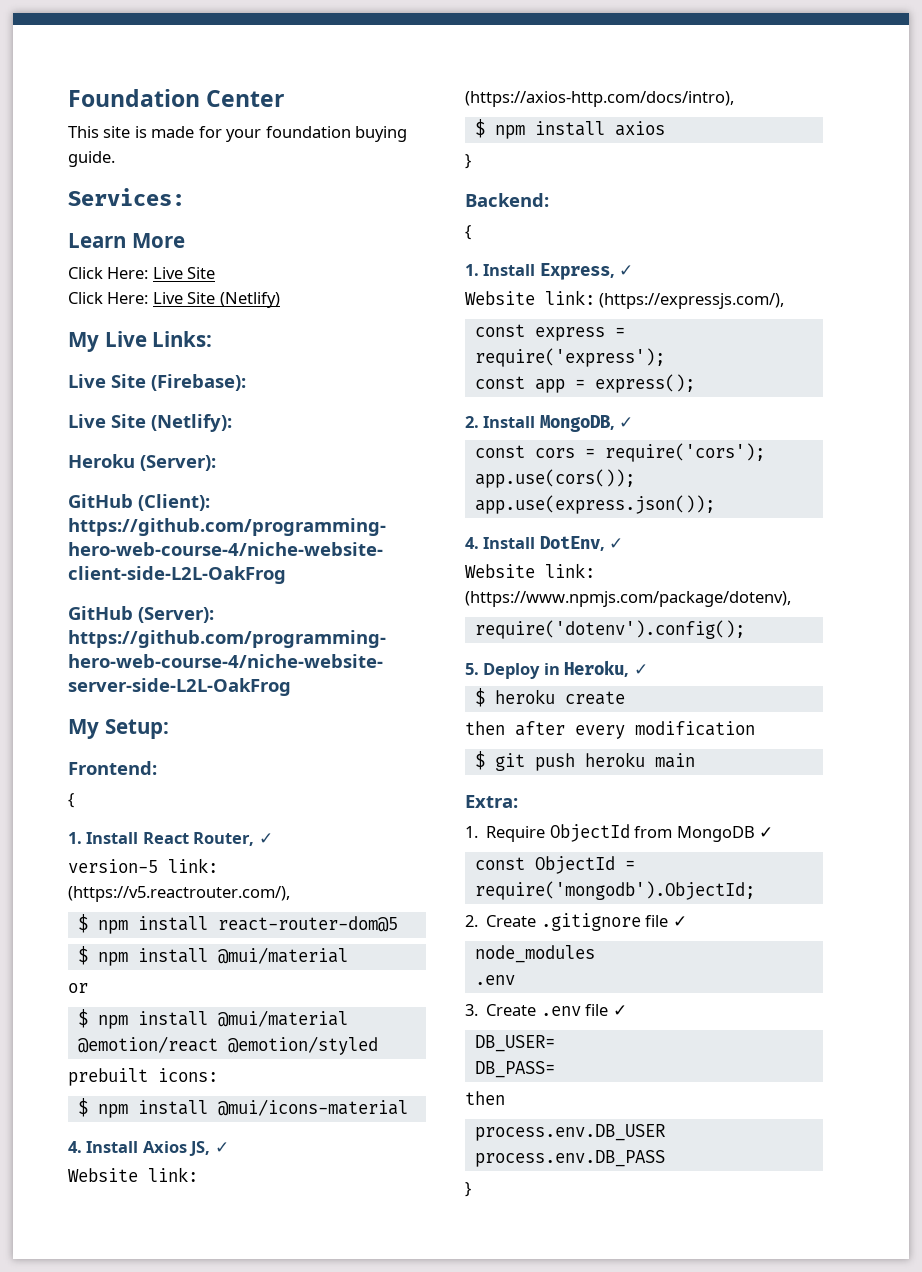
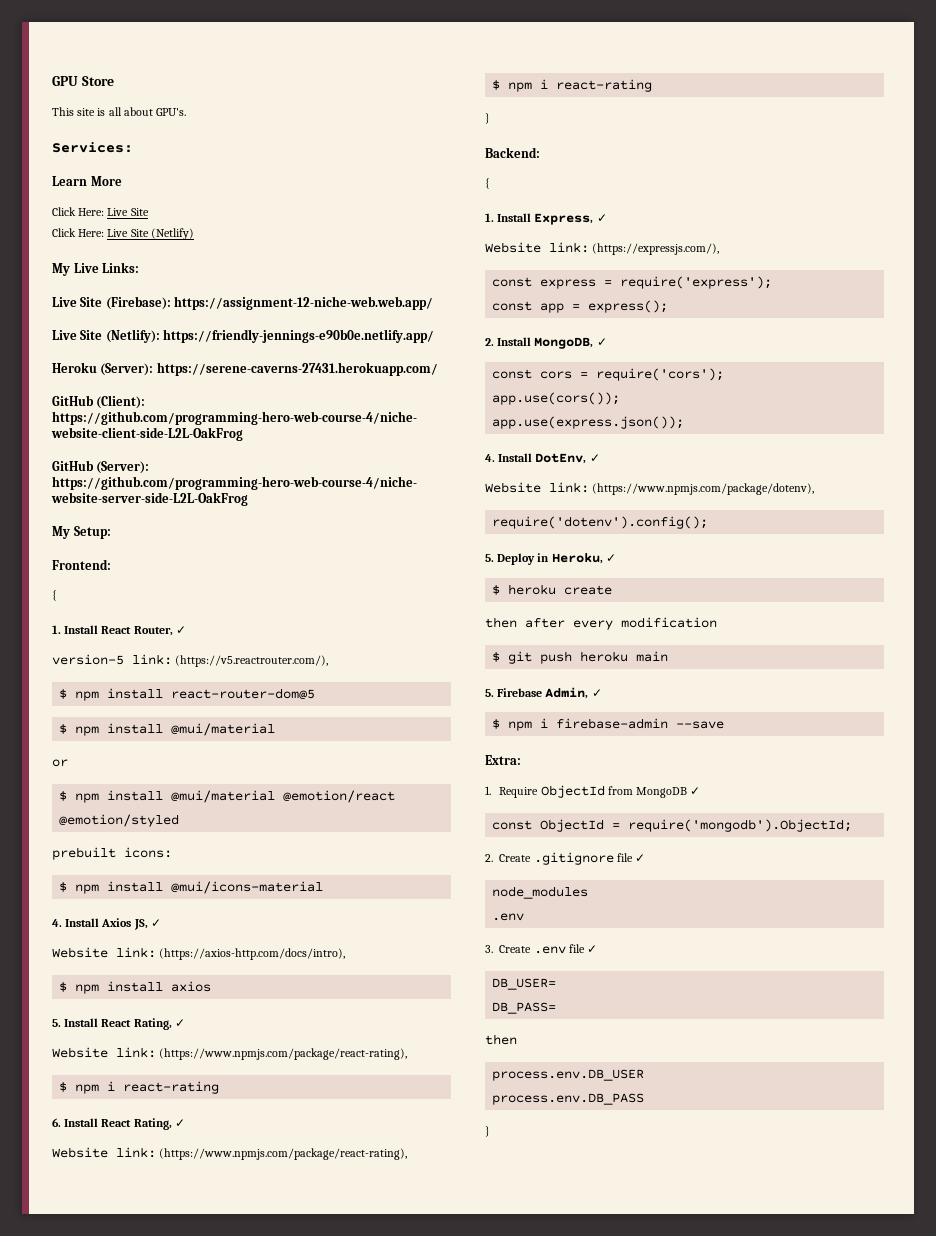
[68,89,285,107] Foundation Center -> [52,76,114,86] GPU Store
[151,126,408,142] [68,151,115,167] made for your foundation buying guide. -> [108,107,187,116] all about GPU's.
(246, 382) none -> [174,296,434,310] https://assignment-12-niche-web.web.app/
(232, 423) none -> [163,329,435,343] https://friendly-jennings-e90b0e.netlify.app/
(216, 463) none -> [156,362,438,376] https://serene-caverns-27431.herokuapp.com/
(665, 128) none -> [52,1018,185,1030] [52,1047,408,1060] [59,1081,220,1094] [52,1118,185,1130] [52,1147,408,1160] [492,79,653,92] // 5. Install React Rating, ✓ // Website link: (https://www.npmjs.com/package/react-rating), // $ npm i react-rating // 6. Install React Rating, ✓ // Website link: (https://www.npmjs.com/package/react-rating), // $ npm i react-rating
(695, 760) none -> [485,687,602,699] [492,718,725,731] // 5. Firebase Admin, ✓ // $ npm i firebase-admin --save

